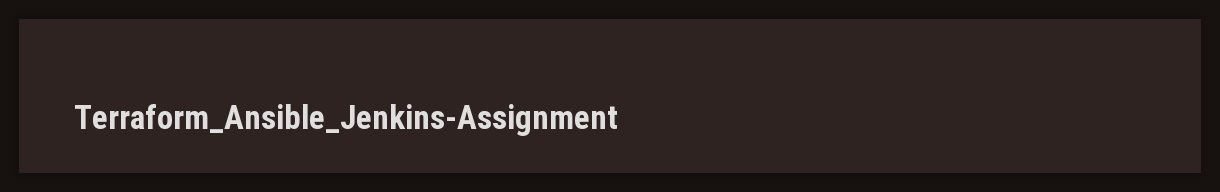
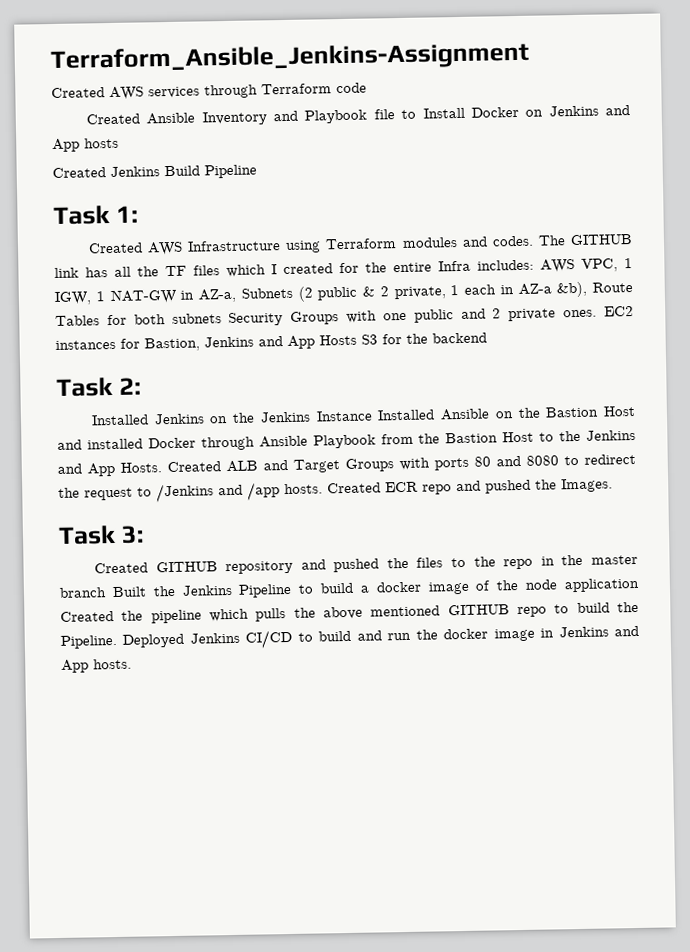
(618, 120) none -> [51,82,367,101] [85,105,630,126] [52,137,119,153] [52,164,257,179] [53,205,138,225] [87,234,633,256] [54,258,633,278] [54,281,633,305] [55,305,634,326] [55,332,487,352] [56,377,141,397] [90,405,636,426] [57,429,637,451] [57,453,636,477] [58,478,613,503] [58,524,144,545] [93,554,638,575] [59,577,641,598] [60,601,639,624] [60,625,639,649] [61,658,132,673] // Created AWS services through Terraform code // Created Ansible Inventory and Playbook file to Install Docker on Jenkins and App hosts // Created Jenkins Build Pipeline // Task 1: // Created AWS Infrastructure using Terraform modules and codes. The GITHUB link has all the TF files which I created for the entire Infra includes: AWS VPC, 1 IGW, 1 NAT-GW in AZ-a, Subnets (2 public & 2 private, 1 each in AZ-a &b), Route Tables for both subnets Security Groups with one public and 2 private ones. EC2 instances for Bastion, Jenkins and App Hosts S3 for the backend // Task 2: // Installed Jenkins on the Jenkins Instance Installed Ansible on the Bastion Host and installed Docker through Ansible Playbook from the Bastion Host to the Jenkins and App Hosts. Created ALB and Target Groups with ports 80 and 8080 to redirect the request to /Jenkins and /app hosts. Created ECR repo and pushed the Images. // Task 3: // Created GITHUB repository and pushed the files to the repo in the master branch Built the Jenkins Pipeline to build a docker image of the node application Created the pipeline which pulls the above mentioned GITHUB repo to build the Pipeline. Deployed Jenkins CI/CD to build and run the docker image in Jenkins and App hosts.

